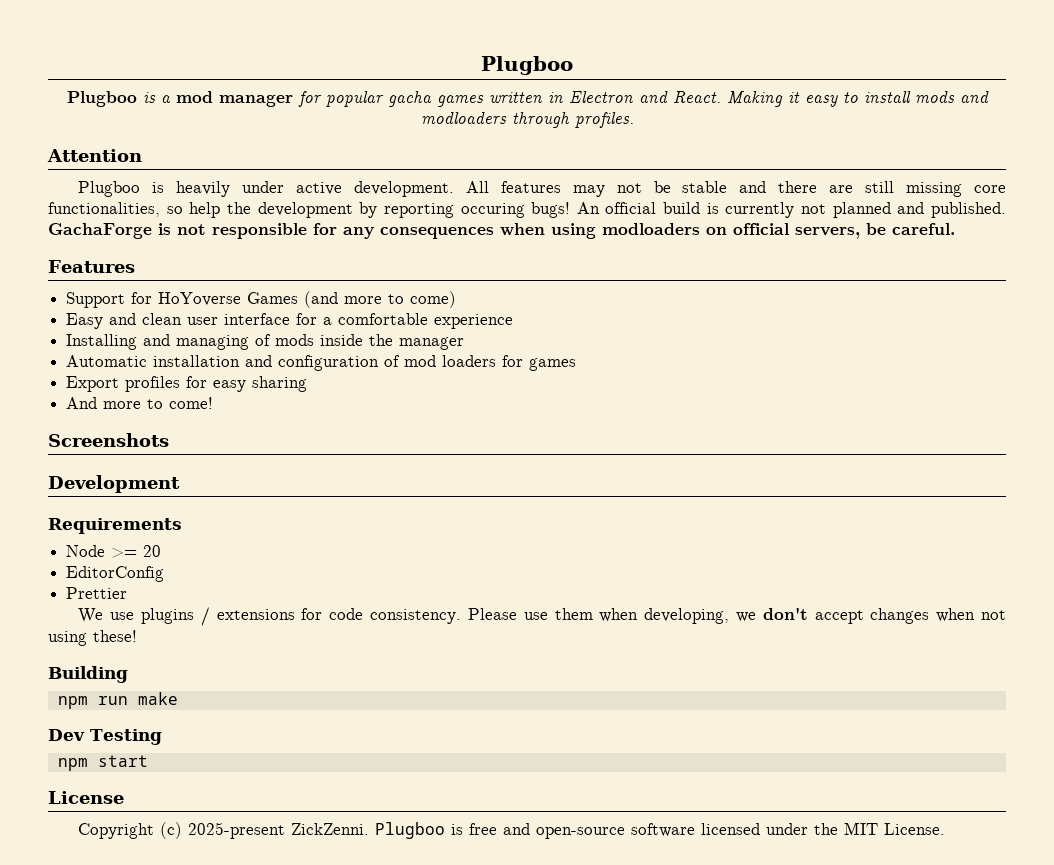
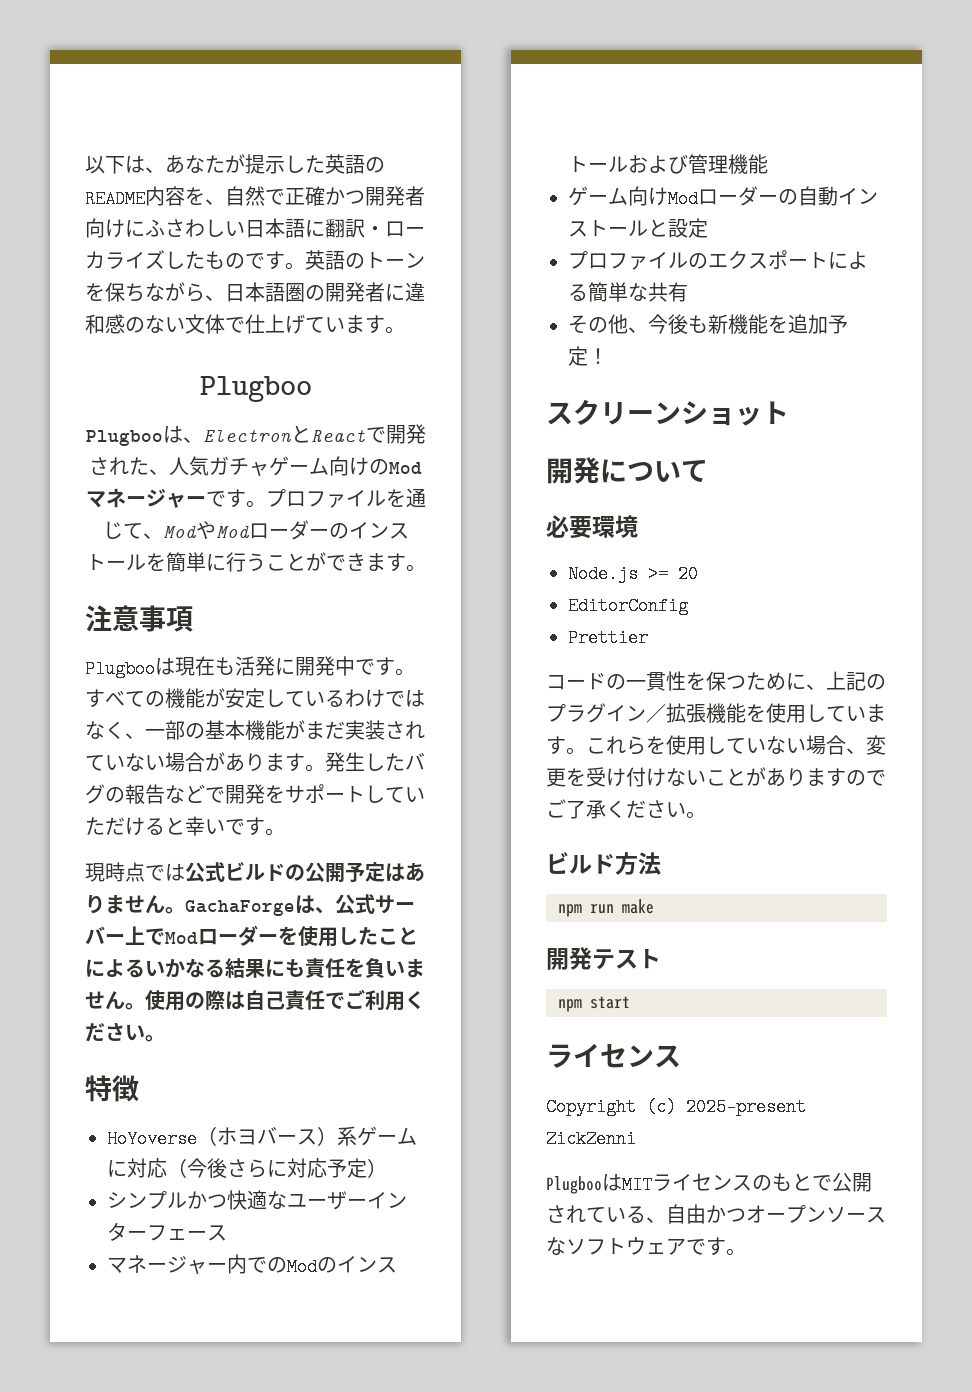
[481,56,573,75] [66,91,989,107] [420,112,634,128] [47,149,142,162] [78,181,1006,197] [48,202,1006,218] [48,223,955,239] [48,260,135,273] [66,291,457,308] [66,313,514,329] [66,334,465,350] [66,355,577,371] [66,376,308,392] [66,397,214,409] [48,433,169,447] [48,475,180,493] [48,518,182,534] [66,545,162,558] [66,566,165,582] [66,587,128,599] [78,607,1006,626] [48,630,137,646] [48,666,128,683] Plugboo // Plugboo is a mod manager for popular gacha games written in Electron and React. Making it easy to install mods and modloaders through profiles. // Attention // Plugboo is heavily under active development. All features may not be stable and there are still missing core functionalities, so help the development by reporting occuring bugs! An official build is currently not planned and published. GachaForge is not responsible for any consequences when using modloaders on official servers, be careful. // Features // Support for HoYoverse Games (and more to come) // Easy and clean user interface for a comfortable experience // Installing and managing of mods inside the manager // Automatic installation and configuration of mod loaders for games // Export profiles for easy sharing // And more to come! // Screenshots // Development // Requirements // Node >= 20 // EditorConfig // Prettier // We use plugins / extensions for code consistency. Please use them when developing, we don't accept changes when not using these! // Building -> [85,154,385,174] [85,186,425,208] [85,218,425,238] [85,250,425,270] [85,282,425,302] [85,314,405,334] [199,376,312,402] [85,424,426,446] [89,456,422,476] [85,488,426,508] [102,520,409,540] [85,552,426,572] [85,605,193,632] [85,656,415,678] [85,688,425,708] [85,720,425,740] [85,752,425,772] [85,784,425,805] [85,816,285,836] [85,862,425,883] [85,894,415,916] [85,925,418,947] [85,958,425,978] [85,989,425,1011] [85,1022,165,1042] [85,1075,139,1102] [107,1126,417,1148] [107,1158,387,1178] [107,1190,407,1210] [107,1222,227,1241] [107,1254,397,1276] [568,154,768,174] [568,186,878,208] [568,218,708,238] [568,250,868,270] [568,282,688,302] [568,314,848,334] [568,346,608,366] [546,399,789,426] [546,457,708,484] [546,515,638,539] [568,565,698,583] [568,597,688,615] [568,629,648,647] [546,671,886,691] [546,703,886,723] [546,735,886,755] [546,767,886,787] [546,799,706,819] [546,852,661,875] 以下は、あなたが提示した英語のREADME内容を、自然で正確かつ開発者向けにふさわしい日本語に翻訳・ローカライズしたものです。英語のトーンを保ちながら、日本語圏の開発者に違和感のない文体で仕上げています。 // Plugboo // Plugbooは、ElectronとReactで開発された、人気ガチャゲーム向けのModマネージャーです。プロファイルを通じて、ModやModローダーのインストールを簡単に行うことができます。 // 注意事項 // Plugbooは現在も活発に開発中です。すべての機能が安定しているわけではなく、一部の基本機能がまだ実装されていない場合があります。発生したバグの報告などで開発をサポートしていただけると幸いです。 // 現時点では公式ビルドの公開予定はありません。GachaForgeは、公式サーバー上でModローダーを使用したことによるいかなる結果にも責任を負いません。使用の際は自己責任でご利用ください。 // 特徴 // HoYoverse（ホヨバース）系ゲームに対応（今後さらに対応予定） // シンプルかつ快適なユーザーインターフェース // マネージャー内でのModのインストールおよび管理機能 // ゲーム向けModローダーの自動インストールと設定 // プロファイルのエクスポートによる簡単な共有 // その他、今後も新機能を追加予定！ // スクリーンショット // 開発について // 必要環境 // Node.js >= 20 // EditorConfig // Prettier // コードの一貫性を保つために、上記のプラグイン／拡張機能を使用しています。これらを使用していない場合、変更を受け付けないことがありますのでご了承ください。 // ビルド方法
[48,729,162,745] Dev Testing -> [546,947,661,970] 開発テスト
[48,791,124,804] License -> [546,1043,681,1068] ライセンス
[291,822,946,839] ZickZenni. Plugboo is free and open-source software licensed under the MIT License. -> [546,1130,636,1148] [546,1172,872,1194] [546,1204,886,1224] [546,1237,746,1256] ZickZenni // PlugbooはMITライセンスのもとで公開されている、自由かつオープンソースなソフトウェアです。

